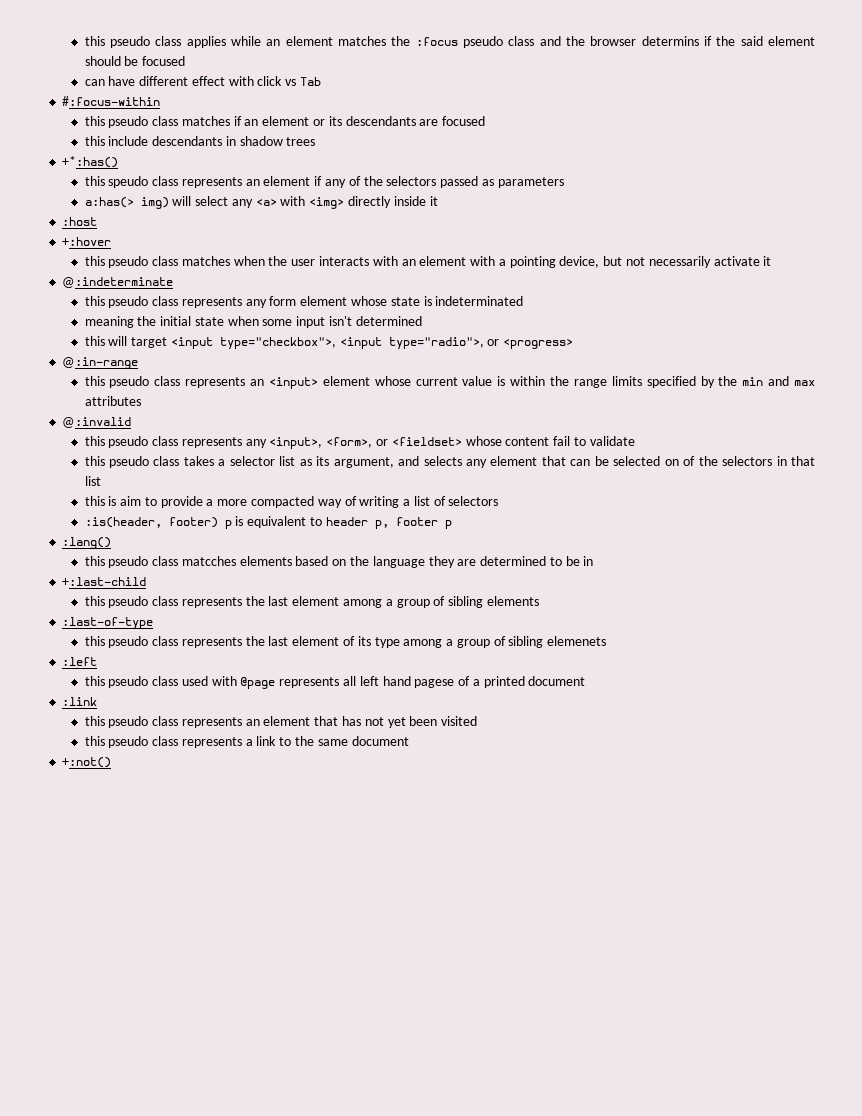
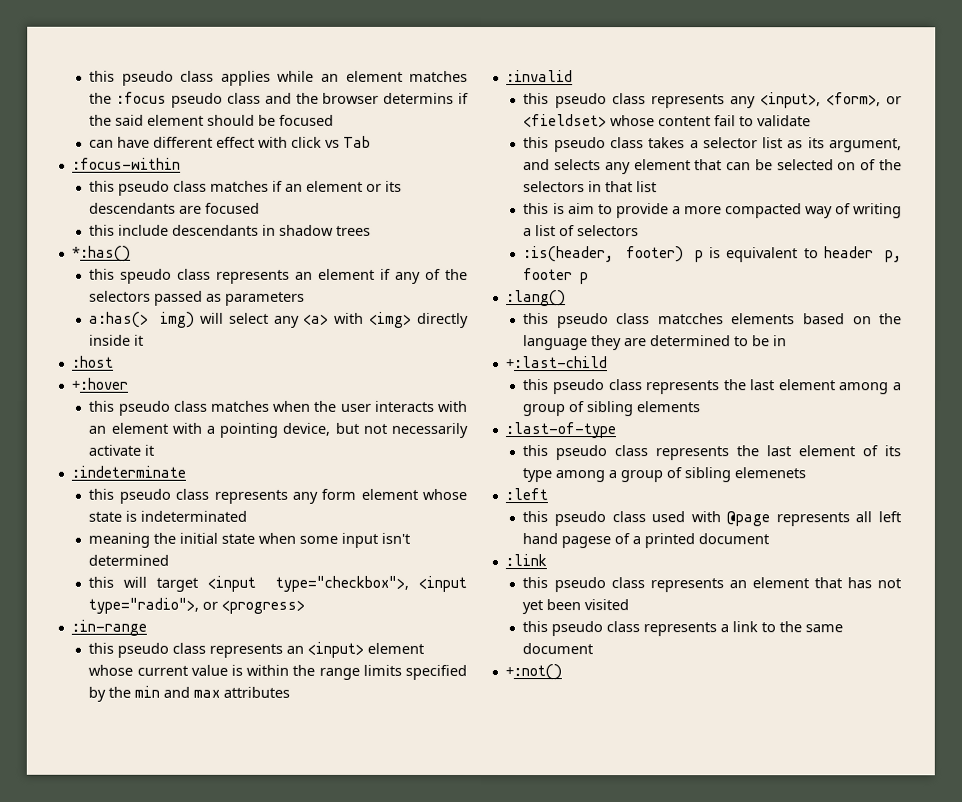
[62,96,161,106] #:focus-within -> [71,157,181,170] :focus-within
[62,156,119,168] +*:has() -> [71,245,131,262] *:has()
[62,277,174,288] @:indeterminate -> [70,465,186,478] :indeterminate
[62,357,139,369] @:in-range -> [70,619,147,636] :in-range
[62,417,132,428] @:invalid -> [505,70,573,83] :invalid

